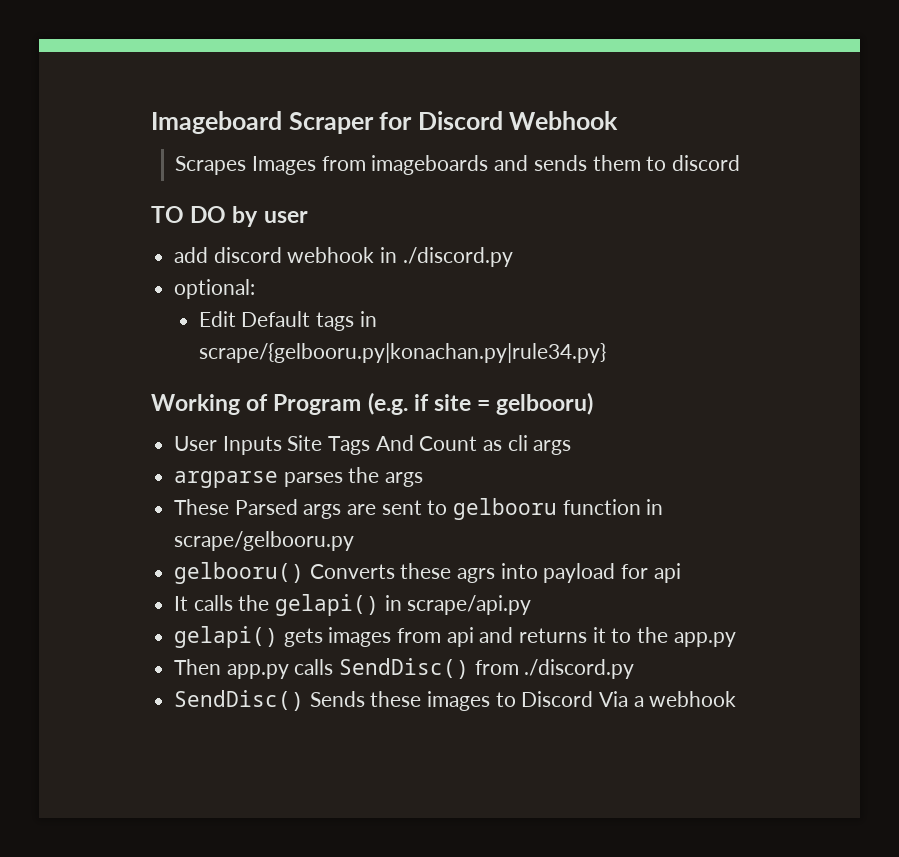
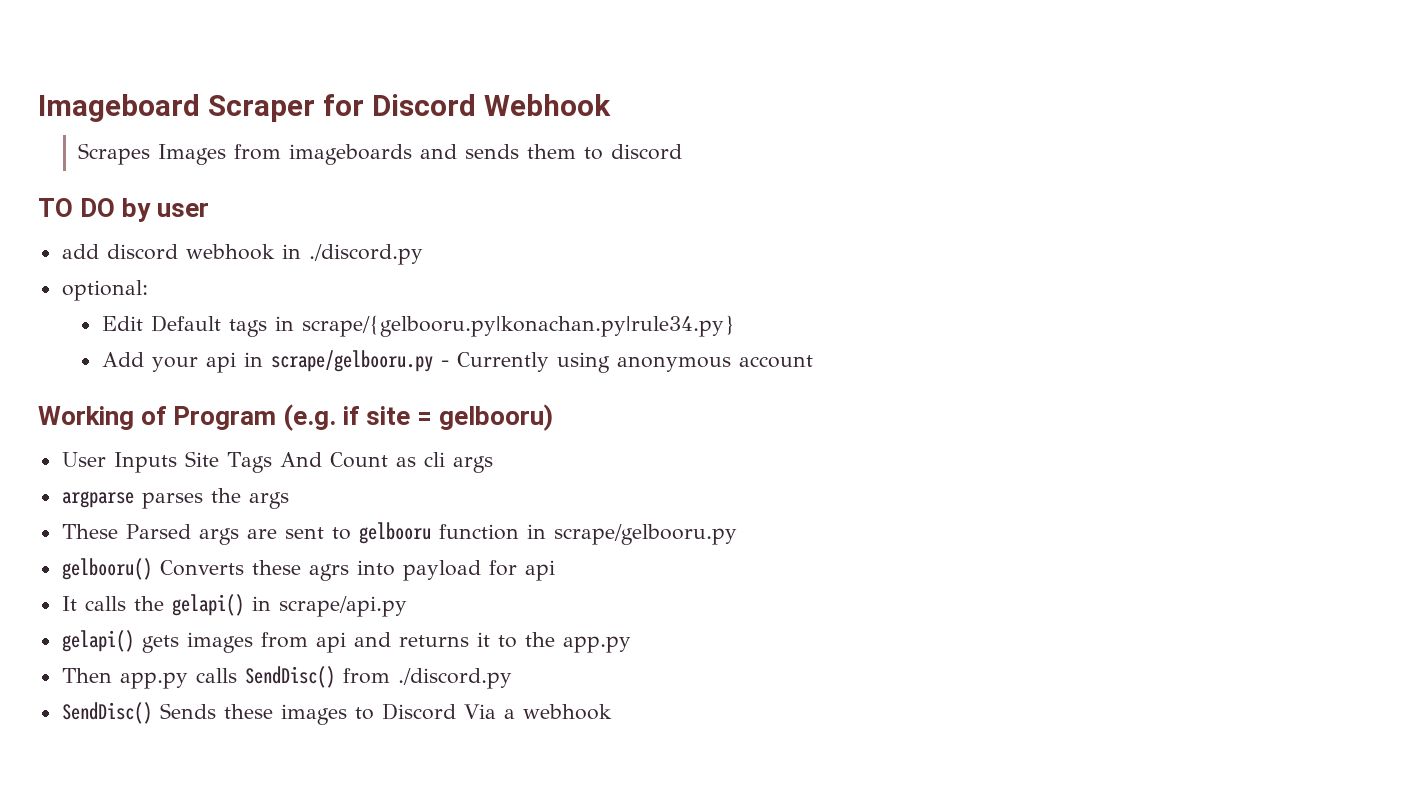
(606, 353) none -> [101,350,813,373] // Add your api in scrape/gelbooru.py - Currently using anonymous account

